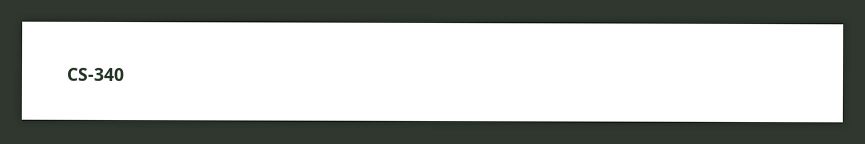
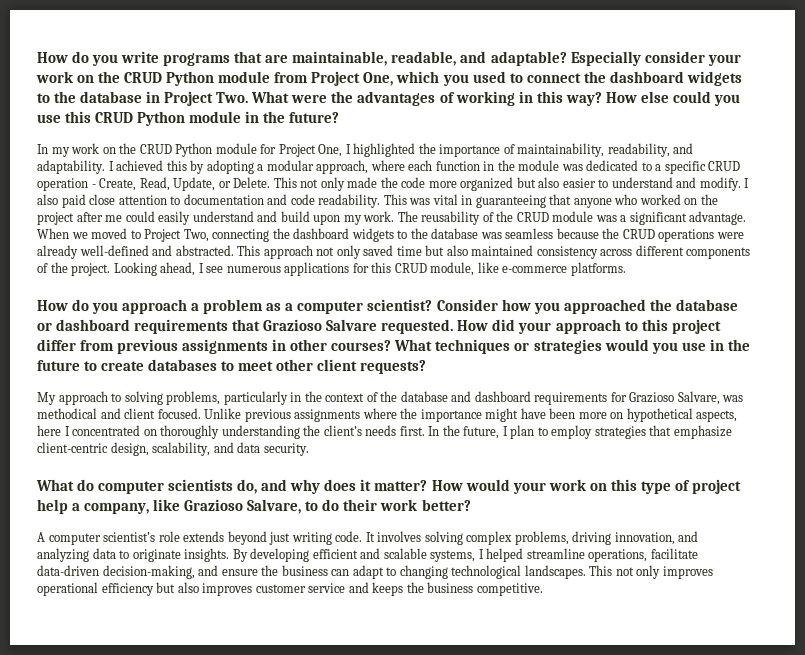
[66,67,125,82] CS-340 -> [37,51,741,66] [36,71,742,86] [37,91,740,106] [37,111,340,126] [37,143,694,157] [37,160,741,174] [37,177,750,191] [37,194,718,208] [37,211,747,225] [37,228,744,242] [37,245,751,259] [37,262,626,276] [37,299,738,314] [37,319,721,334] [37,339,750,354] [37,359,427,374] [37,391,744,405] [37,408,738,422] [37,425,732,439] [37,442,309,456] [36,479,741,494] [37,499,471,514] [37,531,699,545] [37,548,698,562] [37,565,713,579] [37,582,543,596] How do you write programs that are maintainable, readable, and adaptable? Especially consider your work on the CRUD Python module from Project One, which you used to connect the dashboard widgets to the database in Project Two. What were the advantages of working in this way? How else could you use this CRUD Python module in the future? // In my work on the CRUD Python module for Project One, I highlighted the importance of maintainability, readability, and adaptability. I achieved this by adopting a modular approach, where each function in the module was dedicated to a specific CRUD operation - Create, Read, Update, or Delete. This not only made the code more organized but also easier to understand and modify. I also paid close attention to documentation and code readability. This was vital in guaranteeing that anyone who worked on the project after me could easily understand and build upon my work. The reusability of the CRUD module was a significant advantage. When we moved to Project Two, connecting the dashboard widgets to the database was seamless because the CRUD operations were already well-defined and abstracted. This approach not only saved time but also maintained consistency across different components of the project. Looking ahead, I see numerous applications for this CRUD module, like e-commerce platforms. // How do you approach a problem as a computer scientist? Consider how you approached the database or dashboard requirements that Grazioso Salvare requested. How did your approach to this project differ from previous assignments in other courses? What techniques or strategies would you use in the future to create databases to meet other client requests? // My approach to solving problems, particularly in the context of the database and dashboard requirements for Grazioso Salvare, was methodical and client focused. Unlike previous assignments where the importance might have been more on hypothetical aspects, here I concentrated on thoroughly understanding the client’s needs first. In the future, I plan to employ strategies that emphasize client-centric design, scalability, and data security. // What do computer scientists do, and why does it matter? How would your work on this type of project help a company, like Grazioso Salvare, to do their work better? // A computer scientist’s role extends beyond just writing code. It involves solving complex problems, driving innovation, and analyzing data to originate insights. By developing efficient and scalable systems, I helped streamline operations, facilitate data-driven decision-making, and ensure the business can adapt to changing technological landscapes. This not only improves operational efficiency but also improves customer service and keeps the business competitive.

